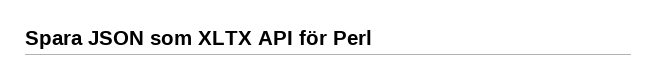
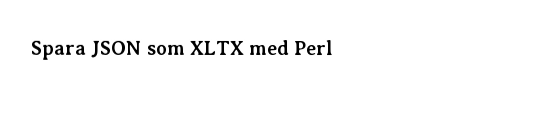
[258,30,327,45] API för -> [249,39,291,56] med

